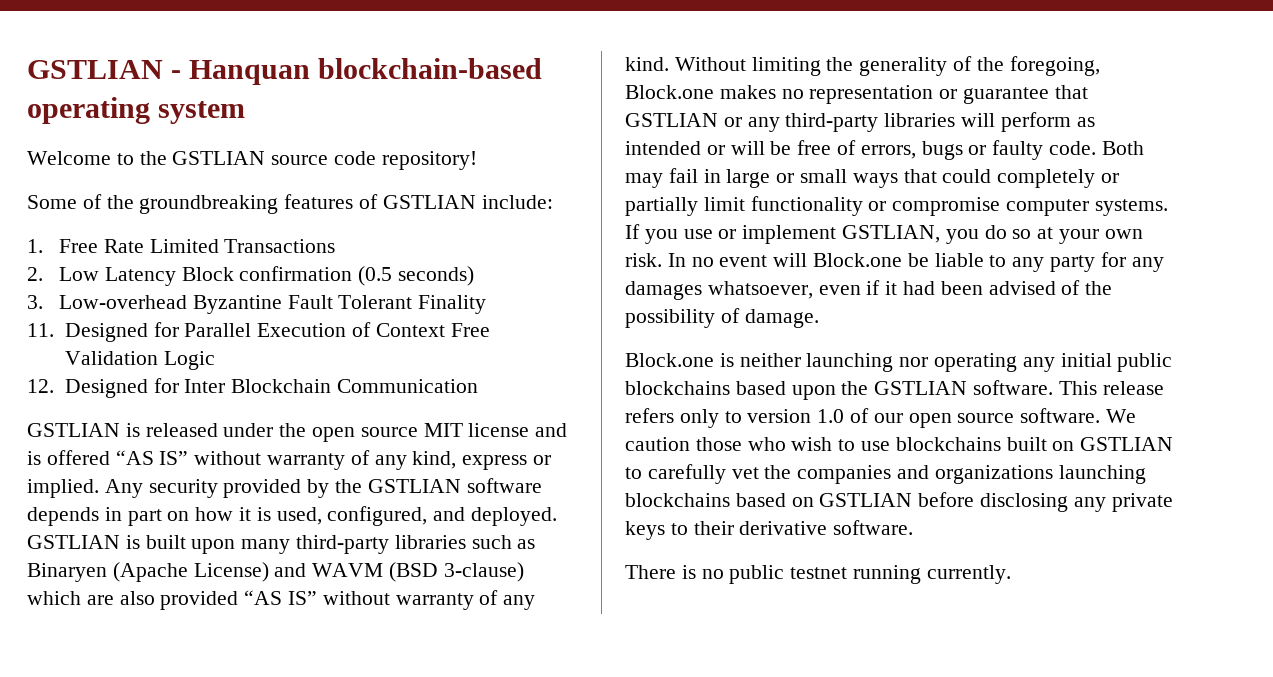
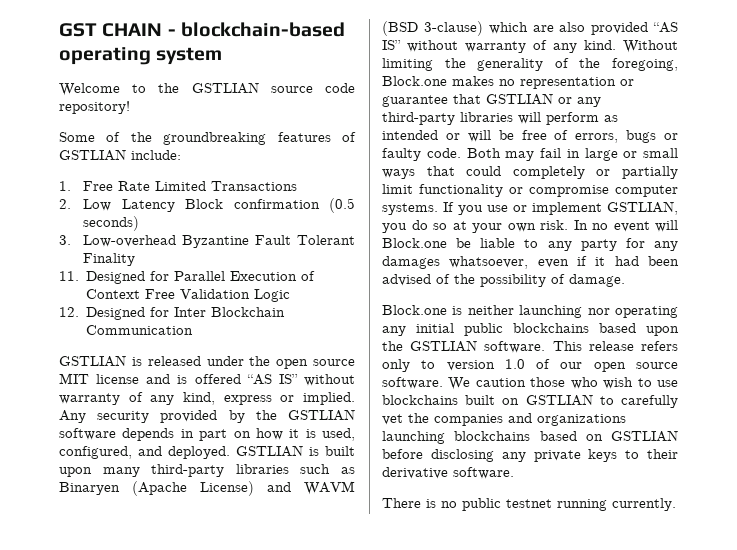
[27,60,311,85] GSTLIAN - Hanquan -> [59,23,176,37] GST CHAIN -

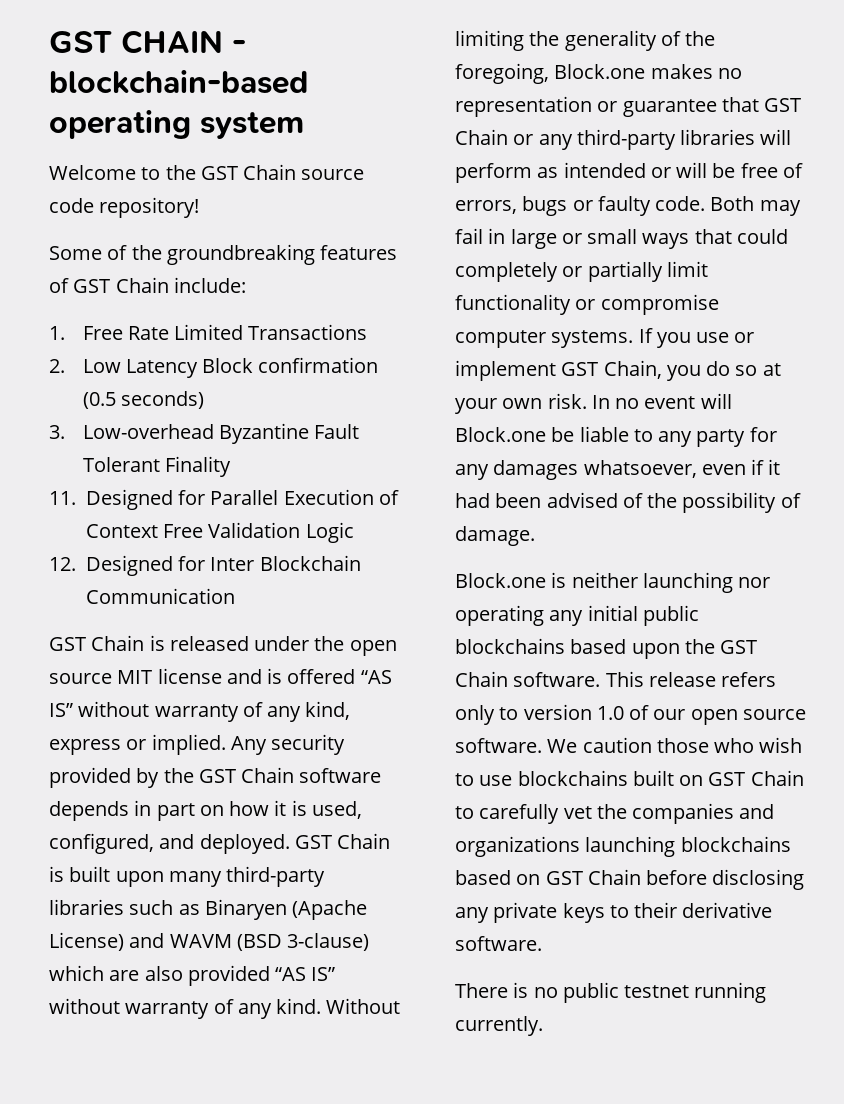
[191,82,259,94] GSTLIAN -> [200,164,297,180] GST Chain
[59,149,126,161] GSTLIAN -> [73,277,169,293] GST Chain
[59,355,126,367] GSTLIAN -> [49,635,145,651] GST Chain
[288,409,355,421] GSTLIAN -> [198,767,295,783] GST Chain
[236,445,303,457] GSTLIAN -> [294,833,391,849] GST Chain
[486,93,553,105] GSTLIAN -> [764,98,802,112] [455,129,508,145] GST Chain
[607,201,678,215] GSTLIAN, -> [561,360,662,379] GST Chain,
[410,340,478,352] GSTLIAN -> [720,640,758,654] [455,671,508,687] GST Chain
[525,394,593,406] GSTLIAN -> [708,770,804,786] GST Chain
[611,430,678,442] GSTLIAN -> [545,869,641,885] GST Chain

